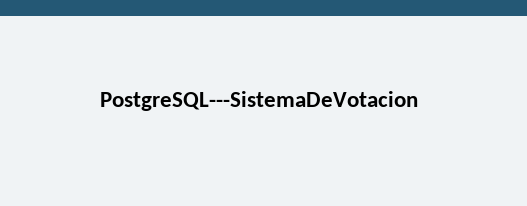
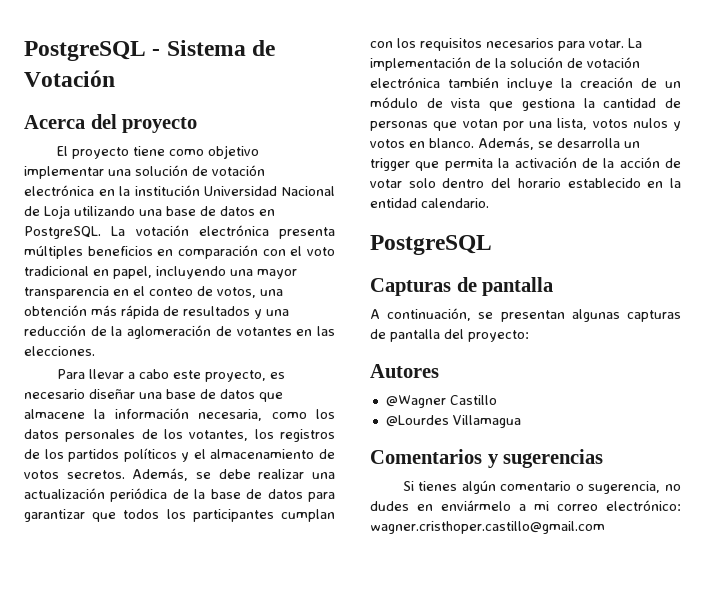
[100,91,418,111] PostgreSQL---SistemaDeVotacion -> [24,40,276,61] [24,70,115,87] [24,114,198,133] [56,145,259,159] [24,165,265,179] [24,185,335,196] [24,205,275,219] [24,225,335,239] [24,245,335,259] [24,266,297,279] [24,286,283,299] [24,305,289,319] [24,325,335,339] [24,346,95,356] [56,369,285,382] [24,389,283,402] [24,408,335,421] [24,429,336,442] [24,448,335,462] [24,468,335,481] [24,488,335,502] [24,509,335,522] [370,38,642,51] [370,57,640,71] [370,77,681,91] [370,97,681,111] [370,118,681,131] [370,137,640,150] [370,157,681,171] [370,178,681,188] [370,198,489,208] [370,235,492,255] [370,277,554,296] [370,308,681,322] [370,329,529,342] [370,364,439,378] [385,395,497,408] [385,415,521,428] [370,449,604,468] [402,480,681,494] [370,500,681,511] [370,521,605,534] PostgreSQL - Sistema de Votación // Acerca del proyecto // El proyecto tiene como objetivo implementar una solución de votación electrónica en la institución Universidad Nacional de Loja utilizando una base de datos en PostgreSQL. La votación electrónica presenta múltiples beneficios en comparación con el voto tradicional en papel, incluyendo una mayor transparencia en el conteo de votos, una obtención más rápida de resultados y una reducción de la aglomeración de votantes en las elecciones. // Para llevar a cabo este proyecto, es necesario diseñar una base de datos que almacene la información necesaria, como los datos personales de los votantes, los registros de los partidos políticos y el almacenamiento de votos secretos. Además, se debe realizar una actualización periódica de la base de datos para garantizar que todos los participantes cumplan con los requisitos necesarios para votar. La implementación de la solución de votación electrónica también incluye la creación de un módulo de vista que gestiona la cantidad de personas que votan por una lista, votos nulos y votos en blanco. Además, se desarrolla un trigger que permita la activación de la acción de votar solo dentro del horario establecido en la entidad calendario. // PostgreSQL // Capturas de pantalla // A continuación, se presentan algunas capturas de pantalla del proyecto: // Autores // @Wagner Castillo // @Lourdes Villamagua // Comentarios y sugerencias // Si tienes algún comentario o sugerencia, no dudes en enviármelo a mi correo electrónico: wagner.cristhoper.castillo@gmail.com

